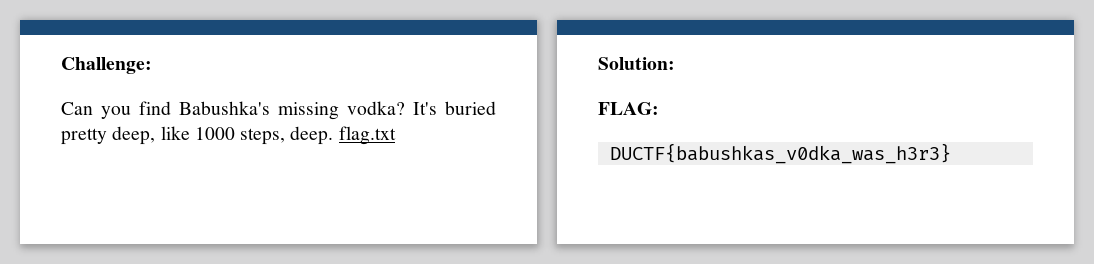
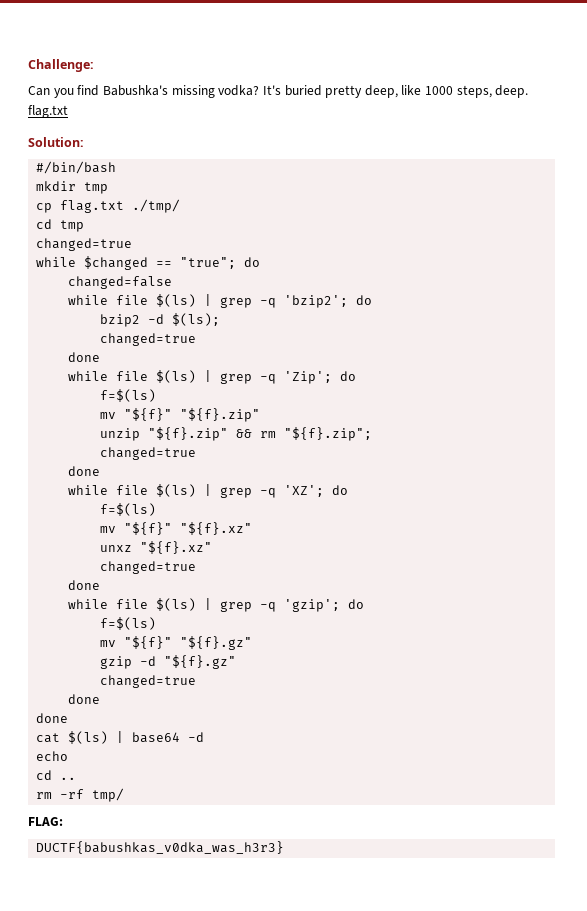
(675, 63) none -> [36,161,117,174] [36,181,109,194] [36,199,181,213] [36,219,85,232] [36,238,133,251] [36,256,261,270] [68,276,173,289] [68,294,373,308] [100,313,221,327] [100,333,197,346] [68,352,101,362] [68,370,357,384] [100,389,157,402] [100,408,261,422] [100,427,373,441] [100,447,197,460] [68,466,101,476] [68,484,349,498] [100,503,157,516] [100,522,253,535] [100,541,213,554] [100,561,197,574] [68,580,101,590] [68,598,365,612] [100,617,157,630] [100,636,253,650] [100,655,237,669] [100,675,197,688] [68,694,101,704] [36,713,69,723] [36,731,205,744] [36,751,69,761] [36,770,77,780] [36,788,125,802] // #/bin/bash // mkdir tmp // cp flag.txt ./tmp/ // cd tmp // changed=true // while $changed == "true"; do // changed=false // while file $(ls) | grep -q 'bzip2'; do // bzip2 -d $(ls); // changed=true // done // while file $(ls) | grep -q 'Zip'; do // f=$(ls) // mv "${f}" "${f}.zip" // unzip "${f}.zip" && rm "${f}.zip"; // changed=true // done // while file $(ls) | grep -q 'XZ'; do // f=$(ls) // mv "${f}" "${f}.xz" // unxz "${f}.xz" // changed=true // done // while file $(ls) | grep -q 'gzip'; do // f=$(ls) // mv "${f}" "${f}.gz" // gzip -d "${f}.gz" // changed=true // done // done // cat $(ls) | base64 -d // echo // cd .. // rm -rf tmp/

